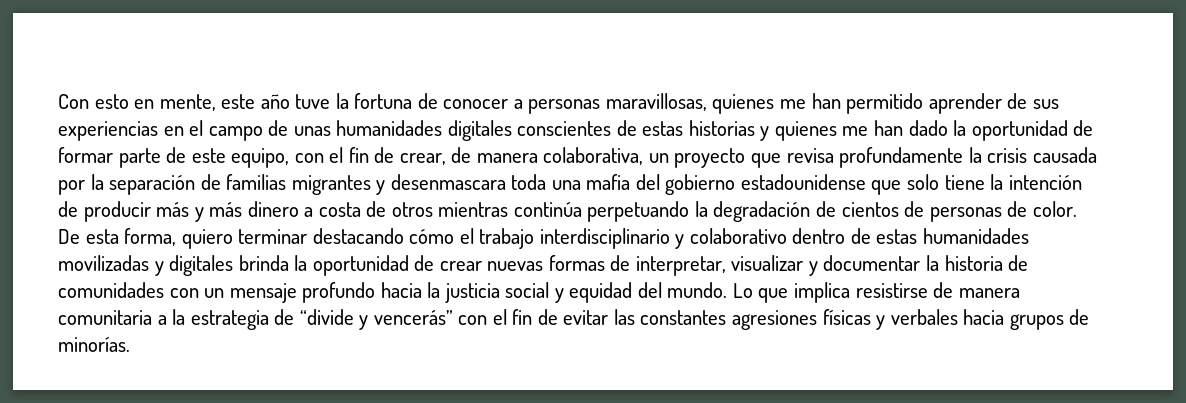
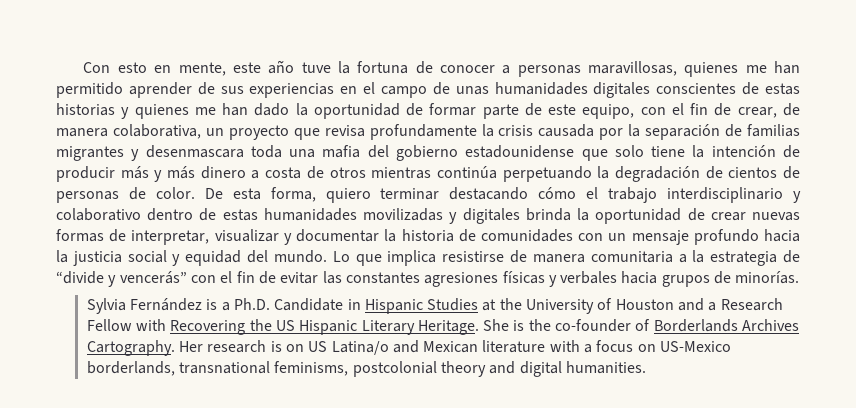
(130, 344) none -> [86,298,783,314] [86,319,800,335] [86,340,732,356] [86,361,646,377] // Sylvia Fernández is a Ph.D. Candidate in Hispanic Studies at the University of Houston and a Research Fellow with Recovering the US Hispanic Literary Heritage. She is the co-founder of Borderlands Archives Cartography. Her research is on US Latina/o and Mexican literature with a focus on US-Mexico borderlands, transnational feminisms, postcolonial theory and digital humanities.

